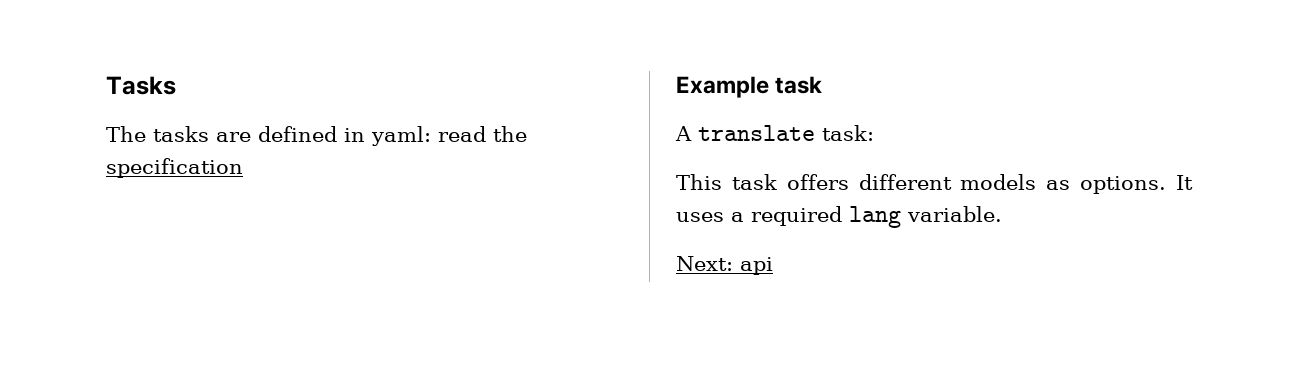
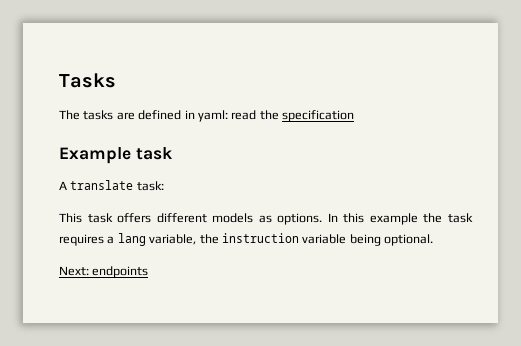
[1176,175,1193,190] [676,206,1002,228] It uses a required lang variable. -> [327,213,474,225] [59,233,433,246] In this example the task requires a lang variable, the instruction variable being optional.
[740,257,773,275] api -> [92,266,149,278] endpoints

